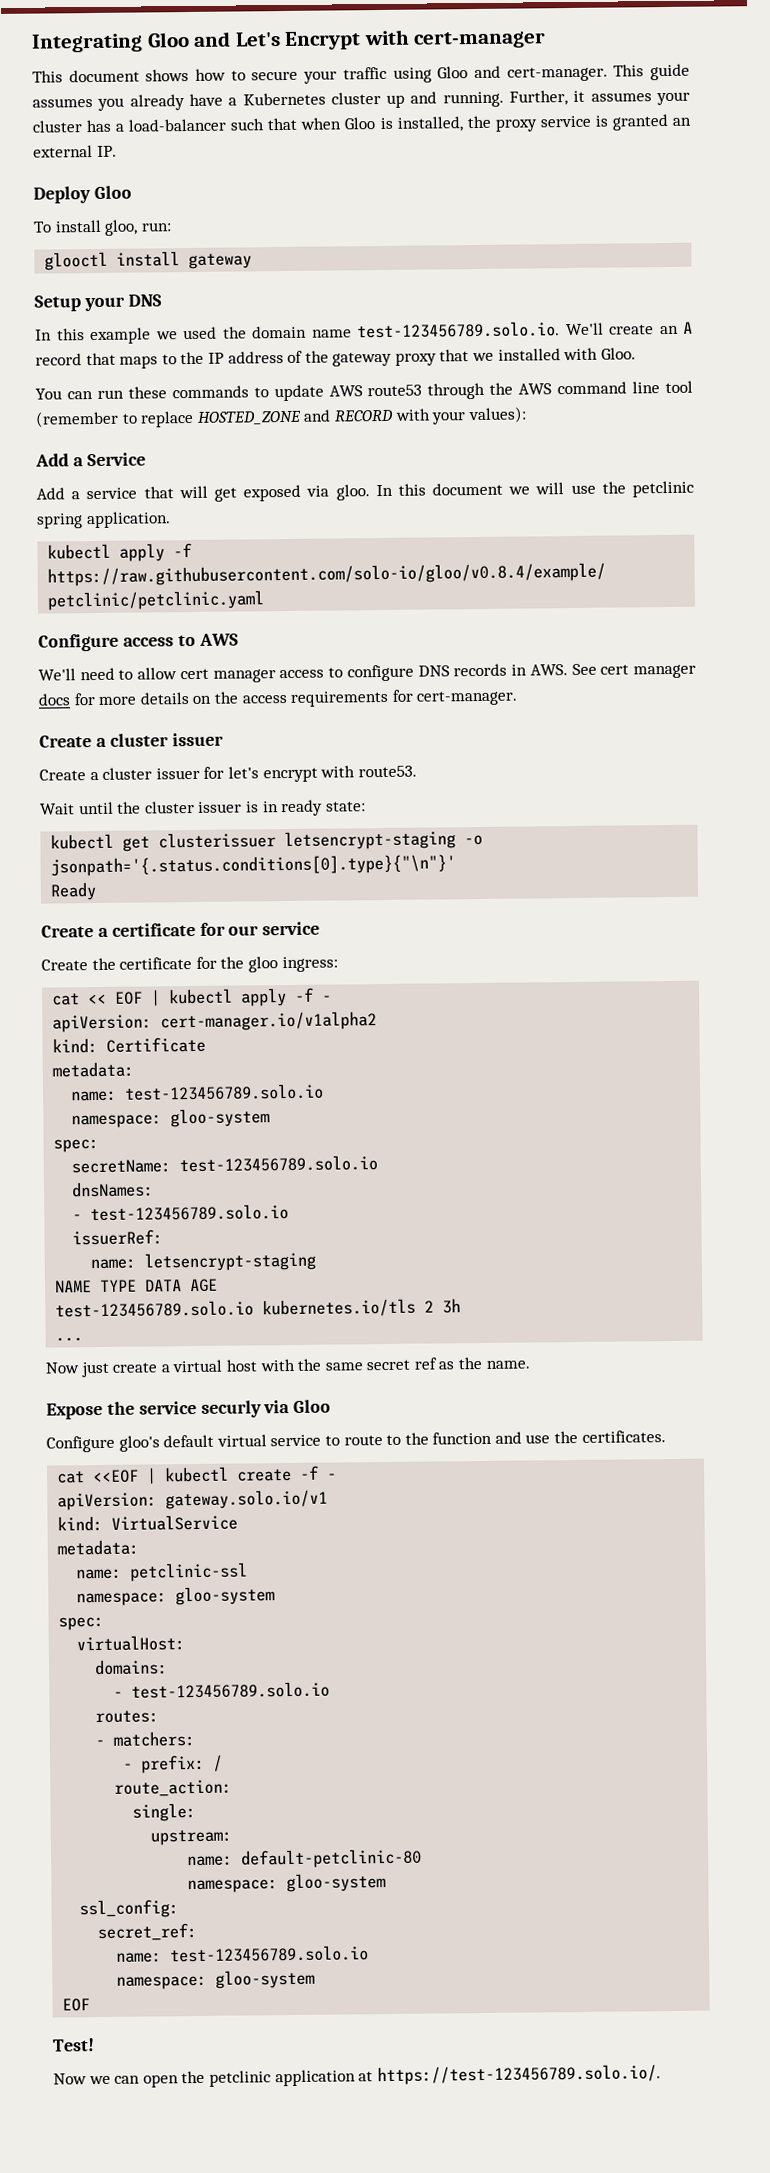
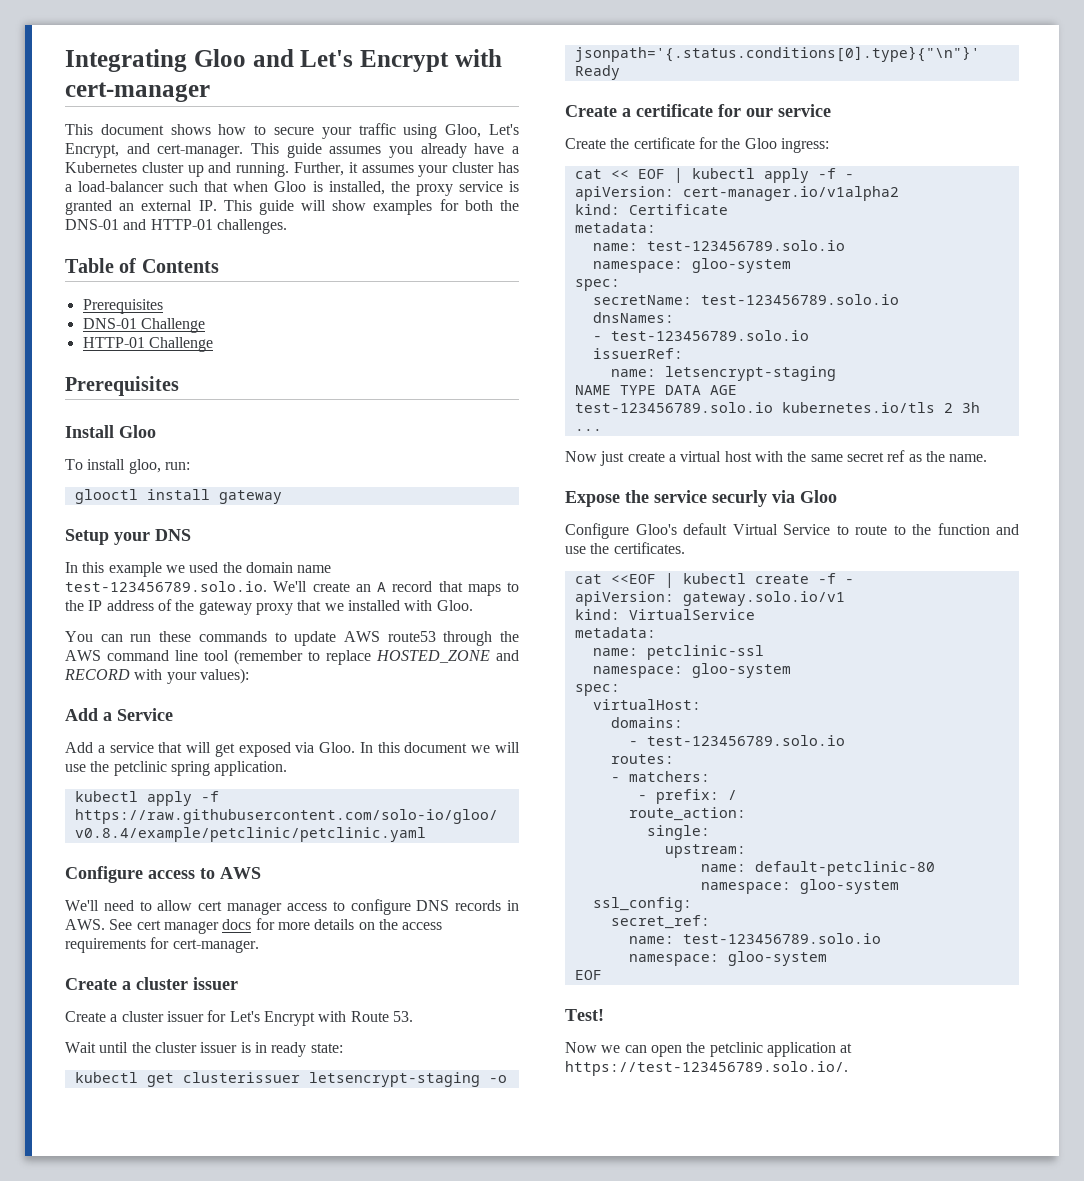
[437,66,469,79] Gloo -> [445,124,520,138] [65,143,119,158] Gloo, Let's Encrypt,
[33,186,91,204] // Deploy -> [223,199,519,215] [65,219,287,234] [65,258,219,273] [82,299,163,314] [82,318,205,333] [82,337,213,352] [65,376,179,396] [65,425,114,438] This guide will show examples for both the DNS-01 and HTTP-01 challenges. // Table of Contents // Prerequisites // DNS-01 Challenge // HTTP-01 Challenge // Prerequisites // Install
[335,484,370,501] gloo. -> [319,742,356,753] Gloo.
[227,765,417,783] let's encrypt with route53. -> [229,1011,413,1026] Let's Encrypt with Route 53.
[247,956,278,973] gloo -> [744,138,777,149] Gloo
[118,1434,322,1452] gloo's default virtual service -> [635,523,830,535] Gloo's default Virtual Service

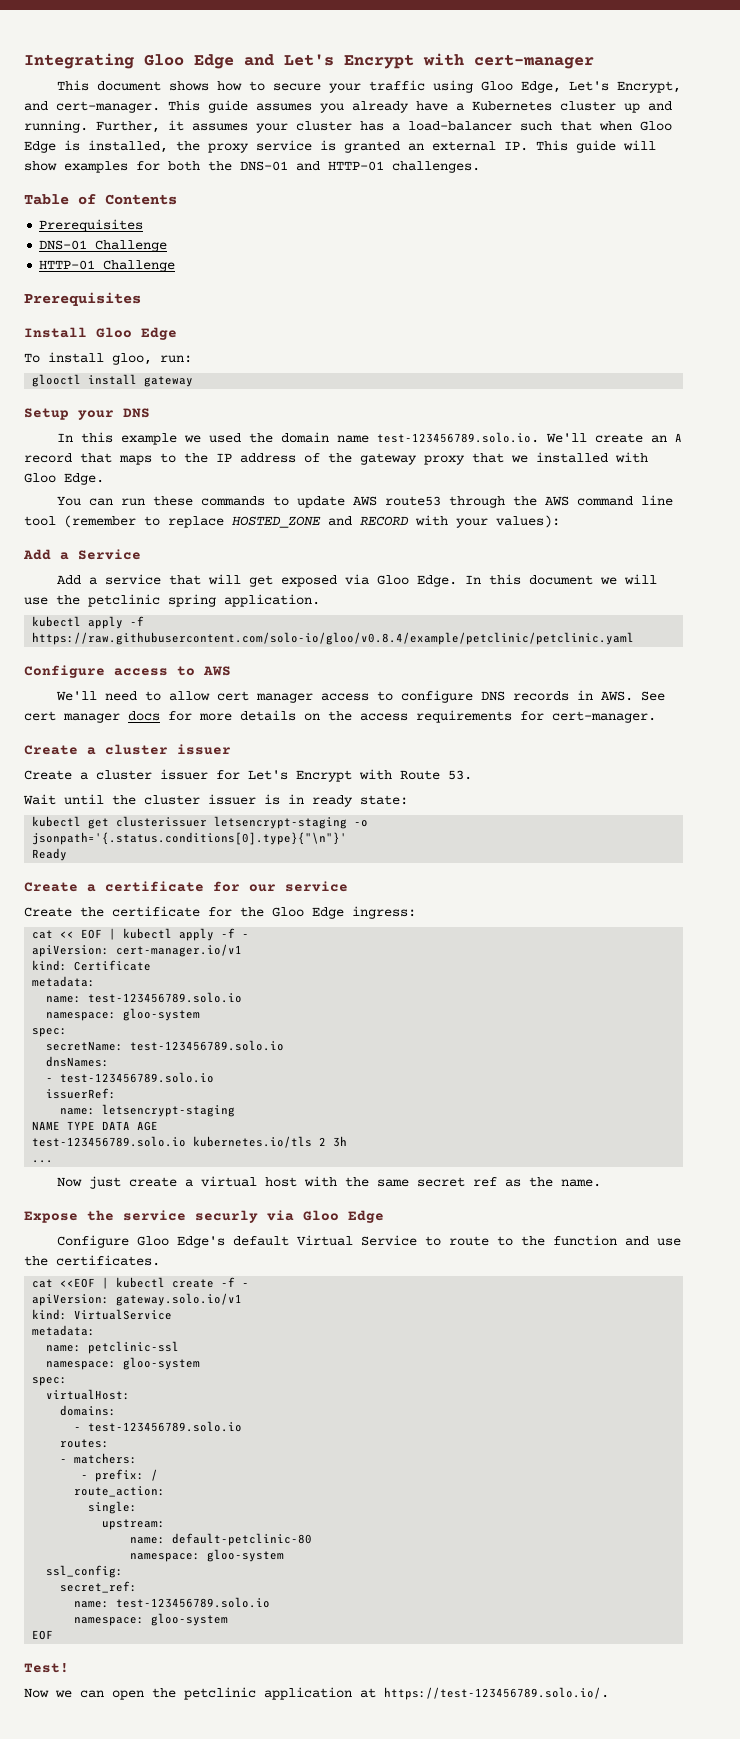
(246, 58) none -> [194,54,234,69] Edge
[445,124,482,138] Gloo, -> [480,81,561,93] Gloo Edge,
(307, 186) none -> [24,141,56,153] Edge
(156, 431) none -> [141,327,177,340] Edge
[436,600,473,611] Gloo. -> [24,473,104,485] Gloo Edge.
[319,742,356,753] Gloo. -> [376,575,457,587] Gloo Edge.
(777, 143) none -> [312,907,344,919] Edge
[682,186,899,201] cert-manager.io/v1alpha2 -> [116,944,243,957] cert-manager.io/v1
[565,523,677,539] // Configure Gloo's -> [348,1210,384,1223] [56,1235,225,1248] Edge // Configure Gloo Edge's

